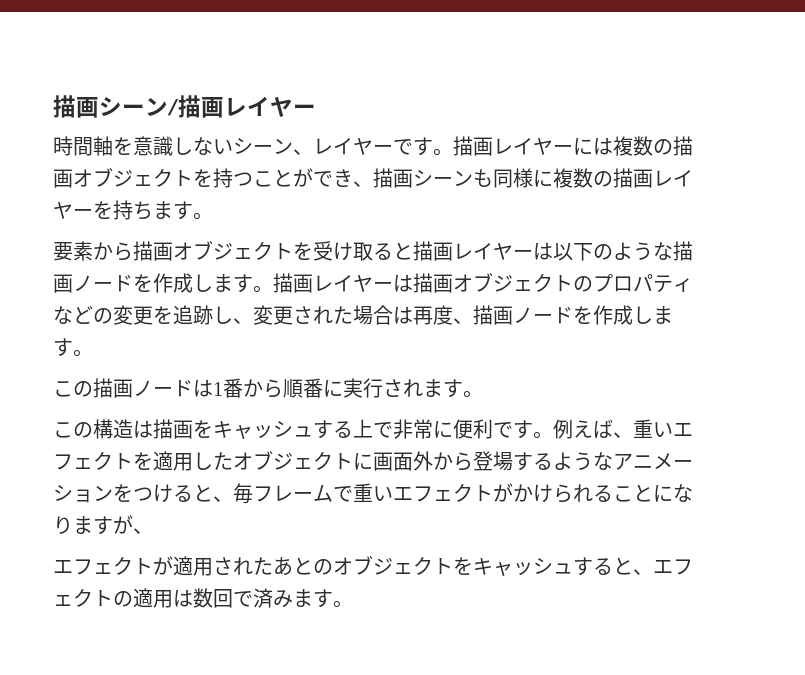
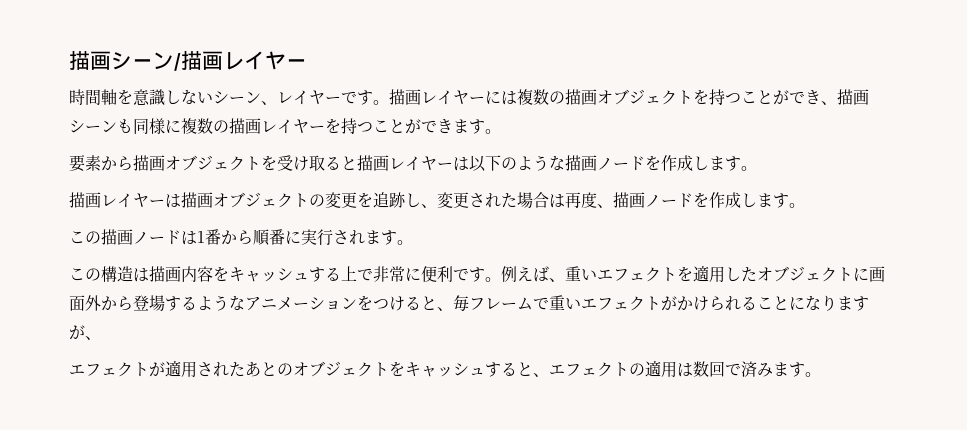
[133,201,153,220] ち -> [357,119,453,134] つことができ
(273, 289) none -> (757, 168) //
[593,274,693,293] [53,305,113,324] プロパティなどの -> (325, 200) none
(193, 429) none -> [181,266,213,282] 内容

